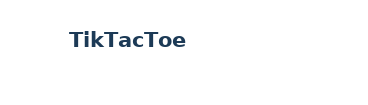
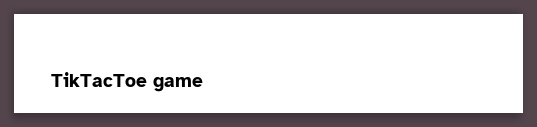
(186, 39) none -> [153,77,203,92] game

